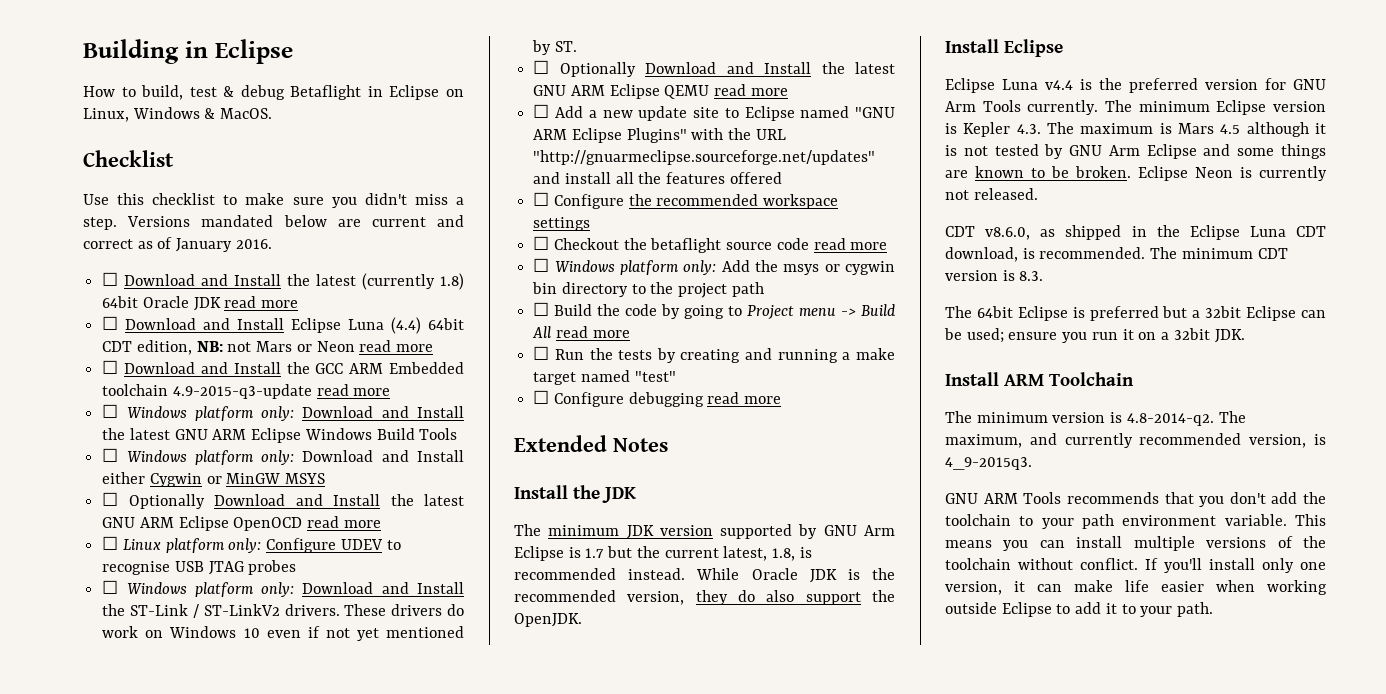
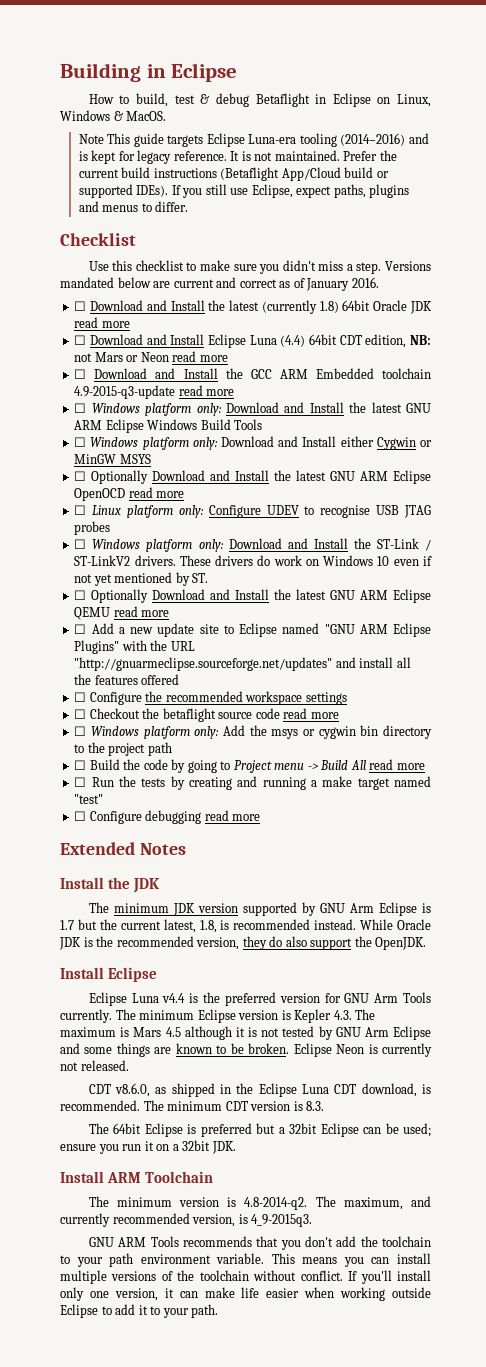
(273, 113) none -> [78,133,429,147] [78,150,397,164] [78,167,389,181] [78,184,410,198] [78,201,189,212] // Note This guide targets Eclipse Luna-era tooling (2014–2016) and is kept for legacy reference. It is not maintained. Prefer the current build instructions (Betaflight App/Cloud build or supported IDEs). If you still use Eclipse, expect paths, plugins and menus to differ.

